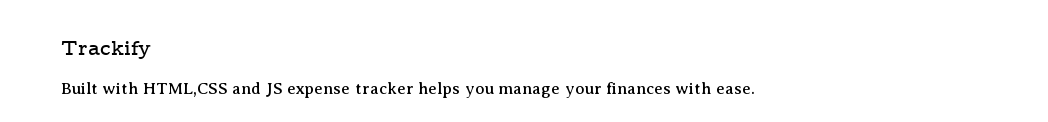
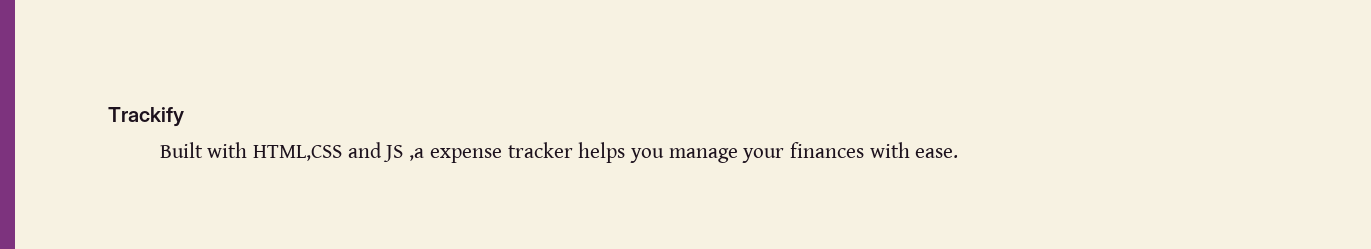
(283, 90) none -> [409,148,425,161] ,a

